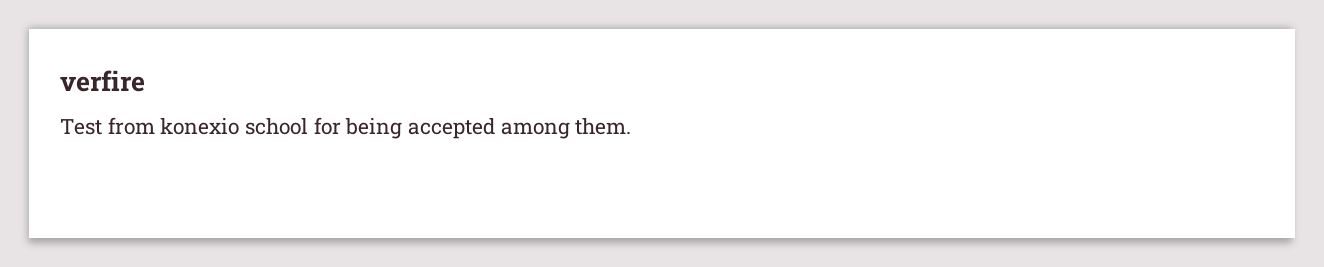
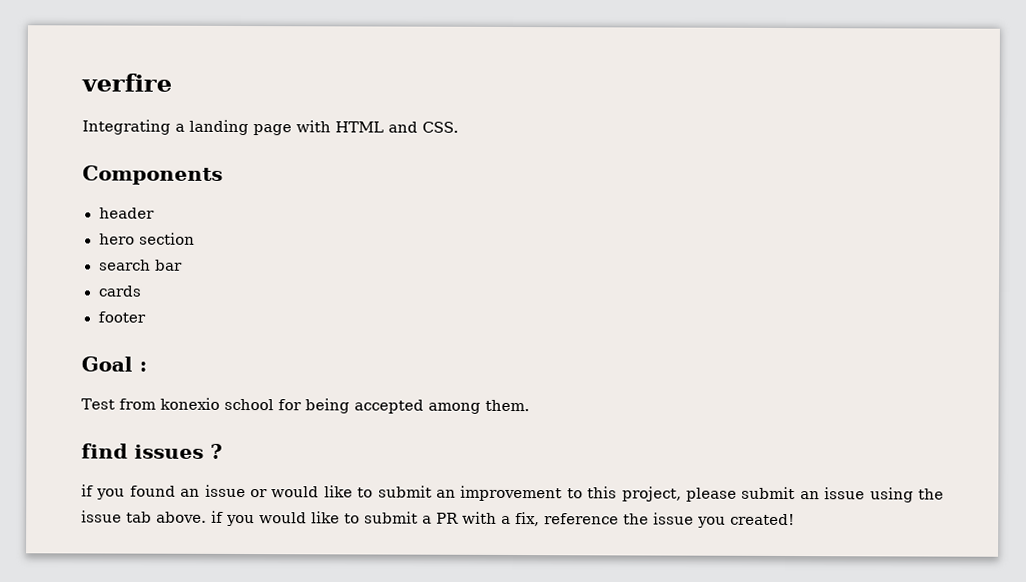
(145, 81) none -> [82,119,459,136] [82,165,223,185] [98,207,155,219] [98,232,195,245] [98,259,183,271] [97,285,142,297] [97,311,146,323] [81,356,147,372] // Integrating a landing page with HTML and CSS. // Components // header // hero section // search bar // cards // footer // Goal :
(632, 126) none -> [81,443,223,459] [81,484,944,503] [81,510,795,528] // find issues ? // if you found an issue or would like to submit an improvement to this project, please submit an issue using the issue tab above. if you would like to submit a PR with a fix, reference the issue you created!

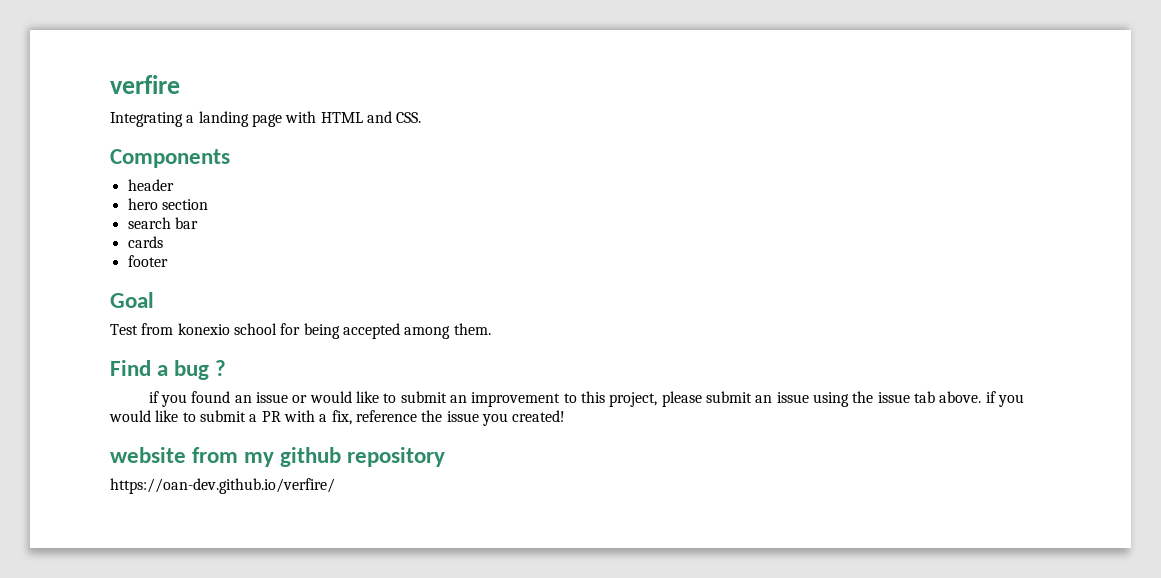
[139,361,147,372] : -> (154, 300) none
[81,443,204,459] find issues -> [110,360,210,380] Find a bug
(795, 519) none -> [110,447,446,467] [110,478,335,494] // website from my github repository // https://oan-dev.github.io/verfire/

